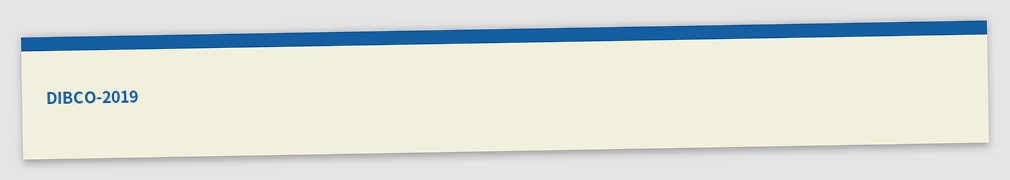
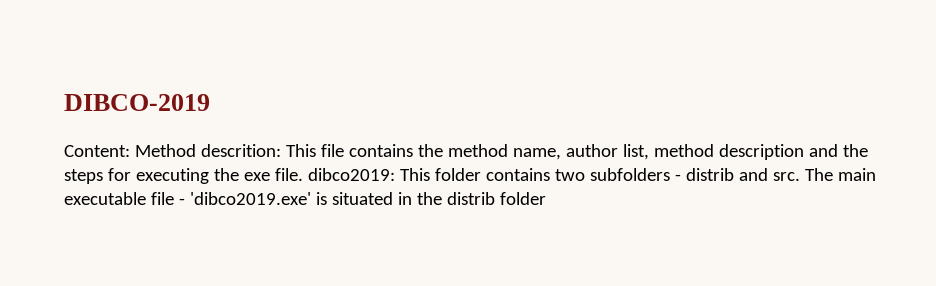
(139, 97) none -> [64,144,868,160] [64,168,876,184] [64,192,546,205] // Content: Method descrition: This file contains the method name, author list, method description and the steps for executing the exe file. dibco2019: This folder contains two subfolders - distrib and src. The main executable file - 'dibco2019.exe' is situated in the distrib folder

